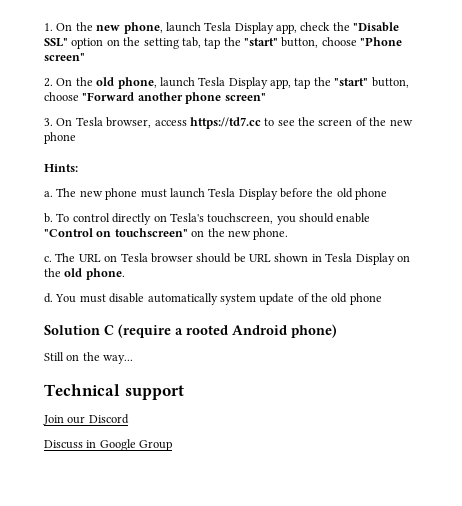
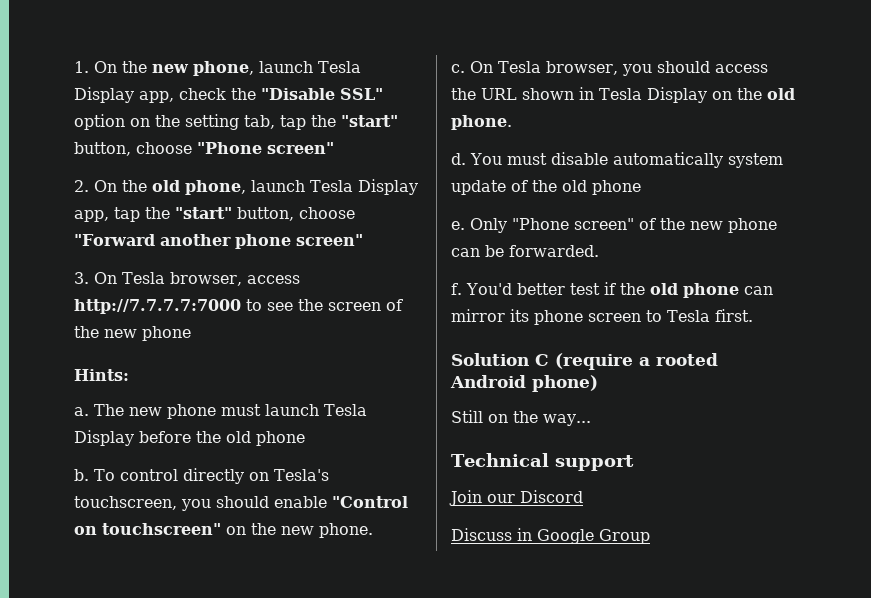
[189,117,261,129] https://td7.cc -> [74,299,241,314] http://7.7.7.7:7000
[55,253,246,263] The URL on Tesla browser should be -> [470,61,768,76] [451,88,476,100] On Tesla browser, you should access the
(382, 299) none -> [451,218,777,233] [451,245,599,257] [451,282,773,298] [451,309,753,325] // e. Only "Phone screen" of the new phone can be forwarded. // f. You'd better test if the old phone can mirror its phone screen to Tesla first.

